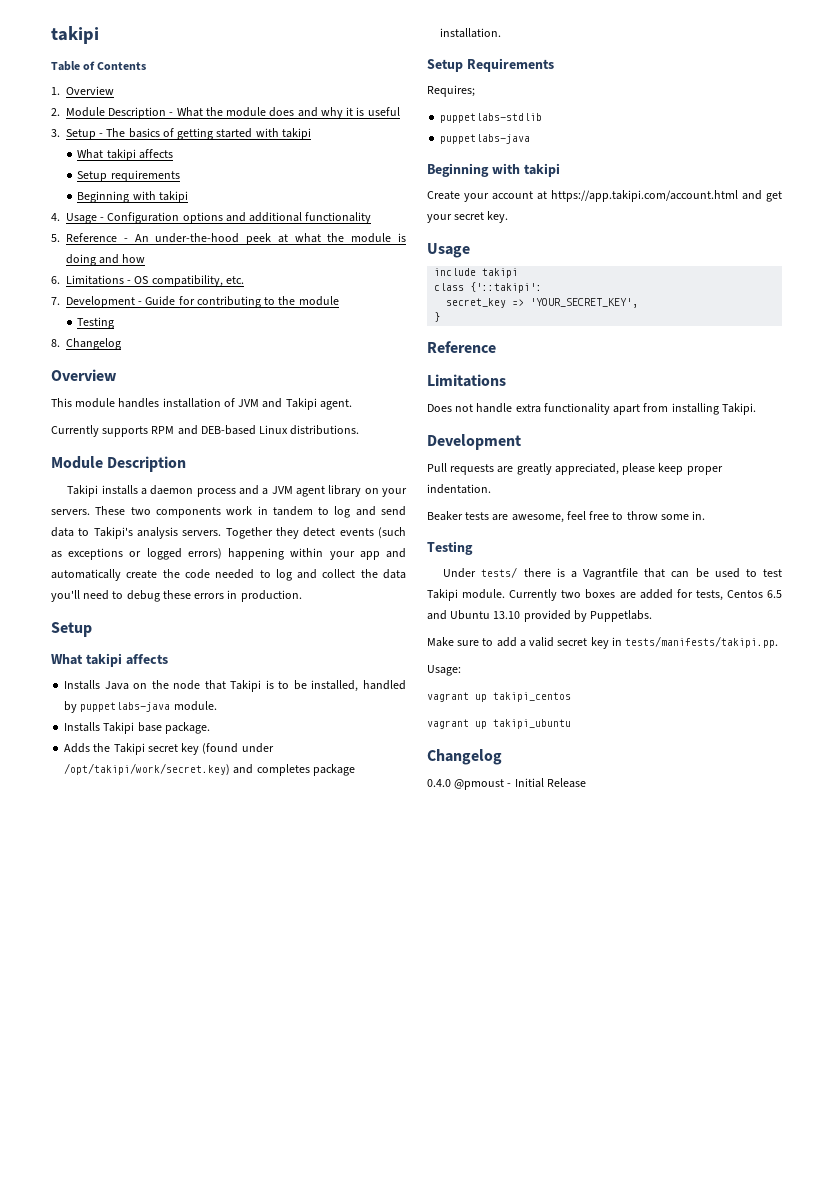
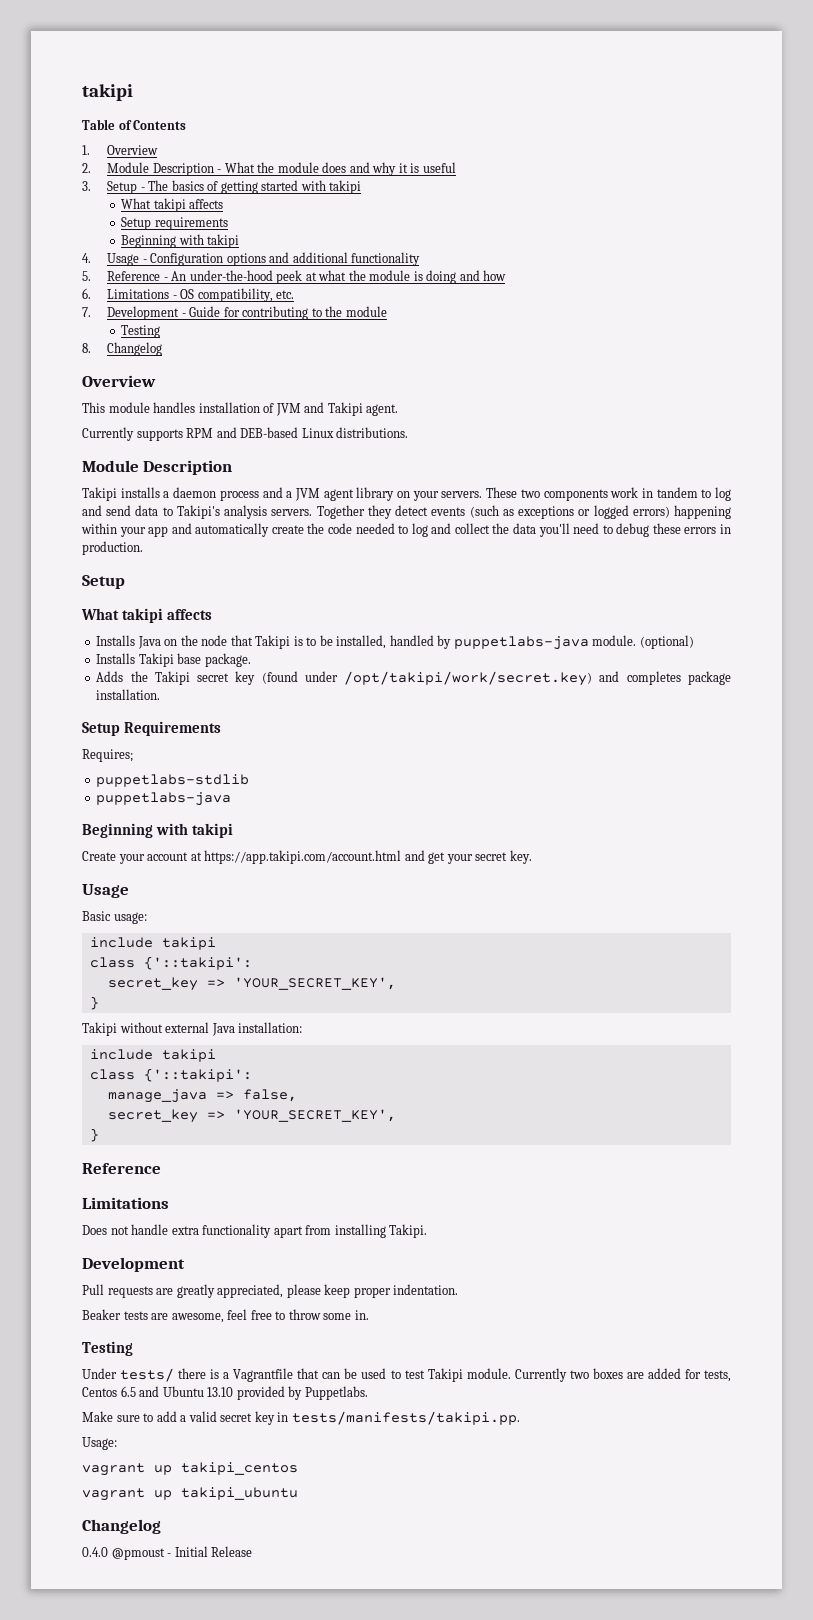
(217, 706) none -> [639,635,694,649] (optional)
(470, 250) none -> [82,911,147,924] // Basic usage:
(441, 317) none -> [82,1022,303,1036] [89,1049,216,1062] [89,1068,252,1082] [107,1089,297,1103] [107,1109,396,1123] [89,1128,99,1142] // Takipi without external Java installation: // include takipi // class {'::takipi': // manage_java => false, // secret_key => 'YOUR_SECRET_KEY', // }

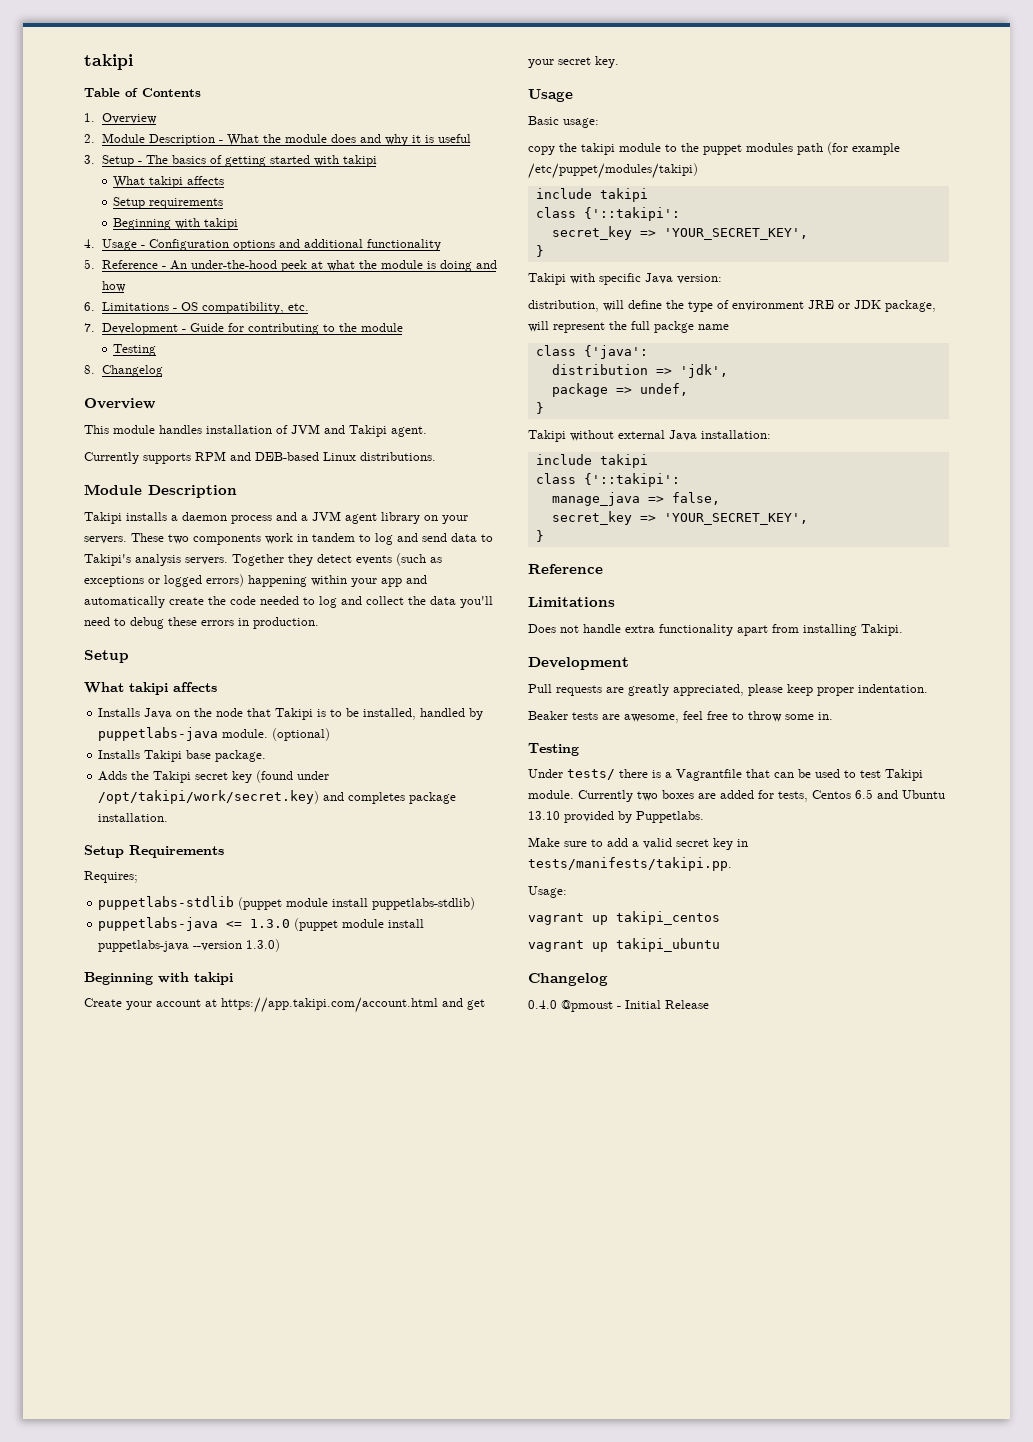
[96,792,232,806] // puppetlabs-java -> [238,897,476,910] [98,917,425,931] [98,939,281,952] (puppet module install puppetlabs-stdlib) // puppetlabs-java <= 1.3.0 (puppet module install puppetlabs-java --version 1.3.0)
(147, 918) none -> [528,142,900,155] [528,163,698,179] // copy the takipi module to the puppet modules path (for example /etc/puppet/modules/takipi)
(99, 1003) none -> [528,273,722,285] [528,300,936,312] [528,321,729,333] [535,345,648,359] [551,364,728,378] [551,383,688,397] [535,402,544,414] // Takipi with specific Java version: // distribution, will define the type of environment JRE or JDK package, will represent the full packge name // class {'java': // distribution => 'jdk', // package => undef, // }

